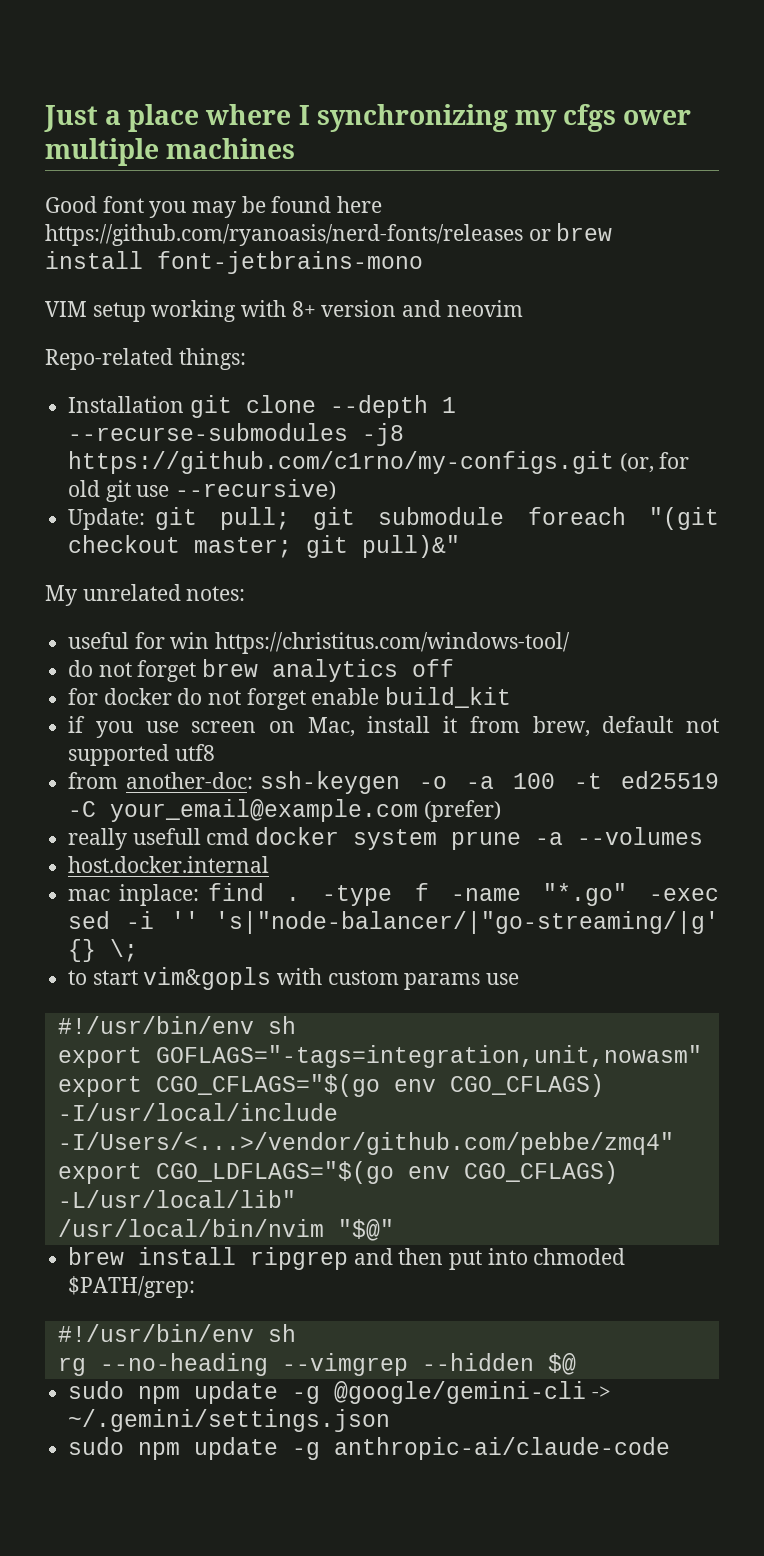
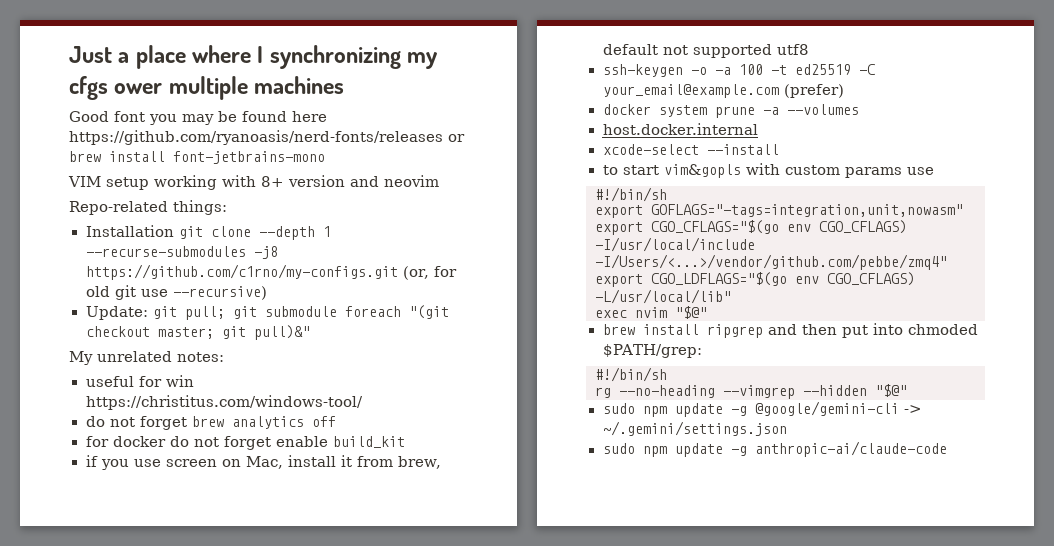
[68,772,253,789] from another-doc: -> (809, 49) none
[68,828,250,850] really usefull cmd -> (844, 91) none
[68,883,719,906] [68,911,719,934] [68,939,139,962] mac inplace: find . -type f -name "*.go" -exec sed -i '' 's|"node-balancer/|"go-streaming/|g' {} \; -> [602,144,779,155] xcode-select --install
[57,1016,296,1034] #!/usr/bin/env sh -> [595,187,667,202] #!/bin/sh
[57,1219,324,1237] /usr/local/bin/nvim -> [595,307,667,318] exec nvim
[57,1324,296,1342] #!/usr/bin/env sh -> [595,367,667,382] #!/bin/sh
[547,1353,576,1375] $@ -> [875,384,907,397] "$@"

